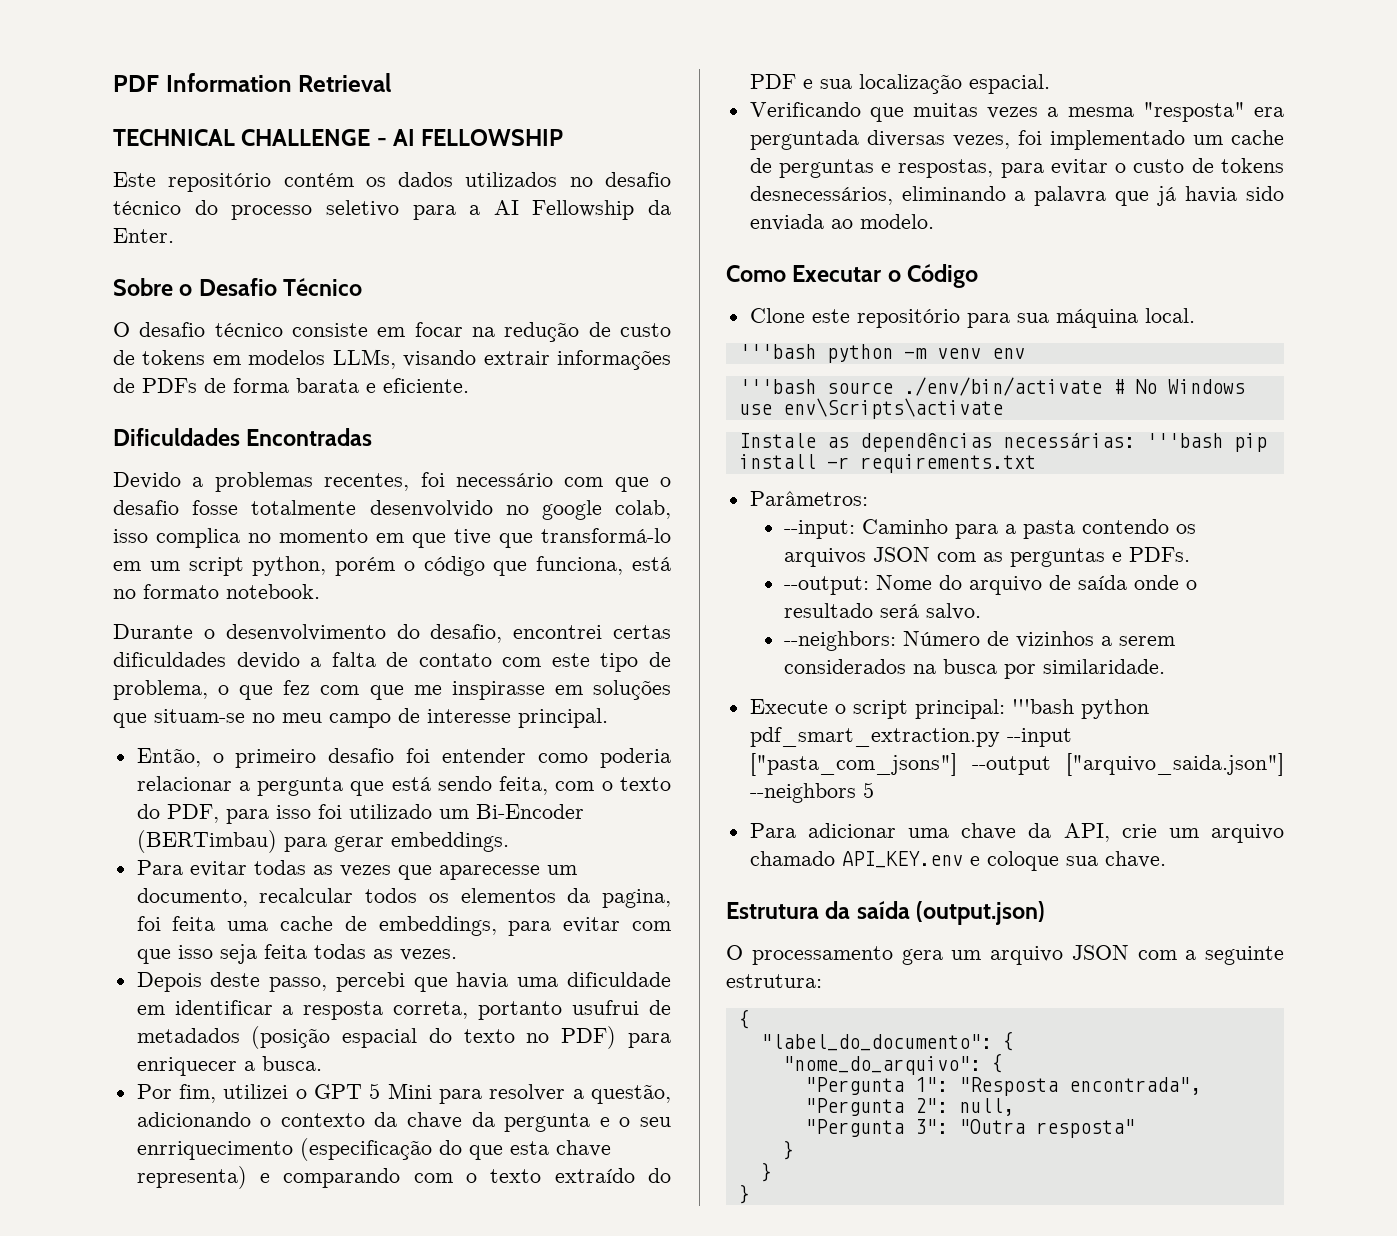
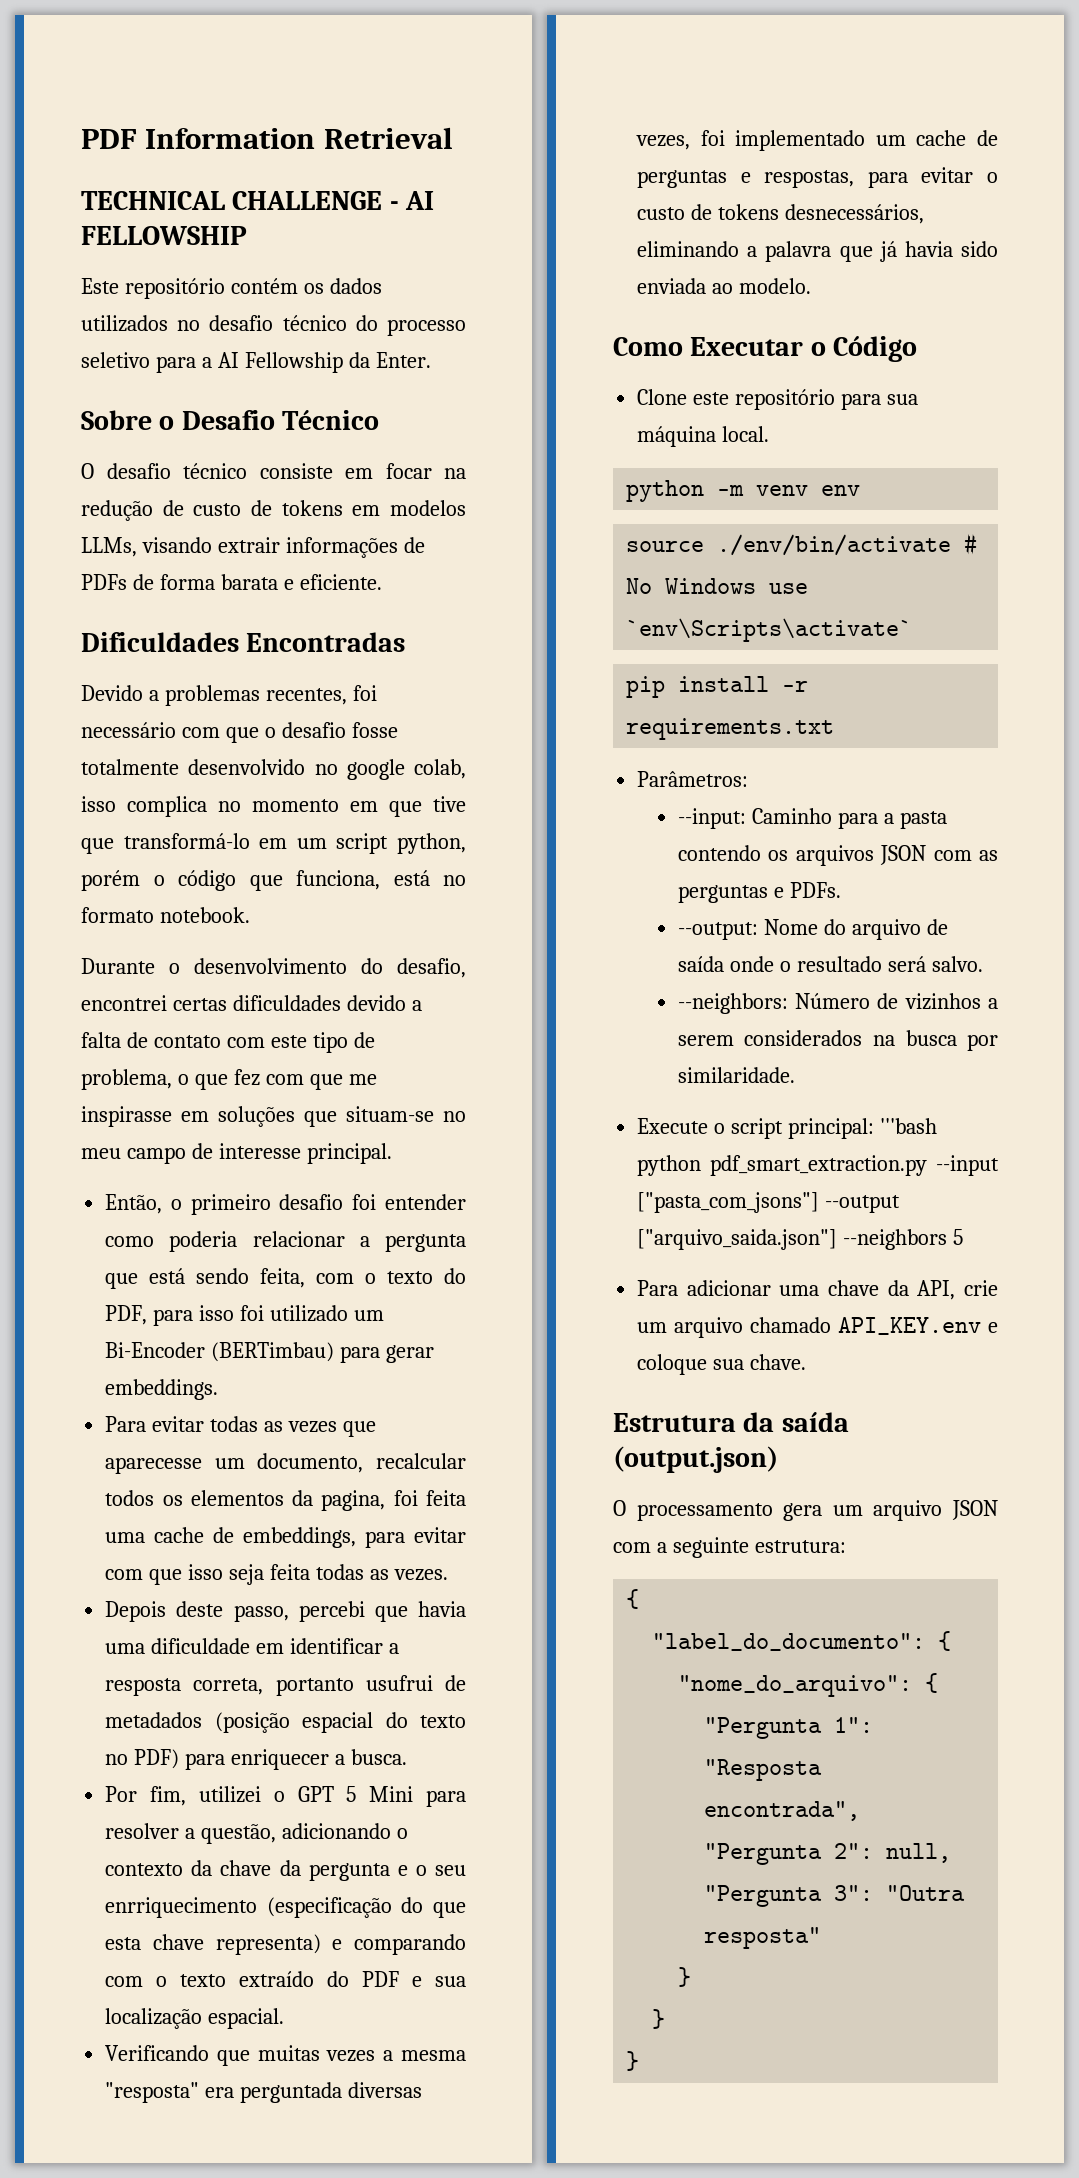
[738,344,816,359] '''bash -> (770, 434) none
[738,379,816,394] '''bash -> (861, 490) none
[782,398,1003,419] [738,433,1223,452] env\Scripts\activate // Instale as dependências necessárias: '''bash -> [626,618,913,642] `env\Scripts\activate` //

